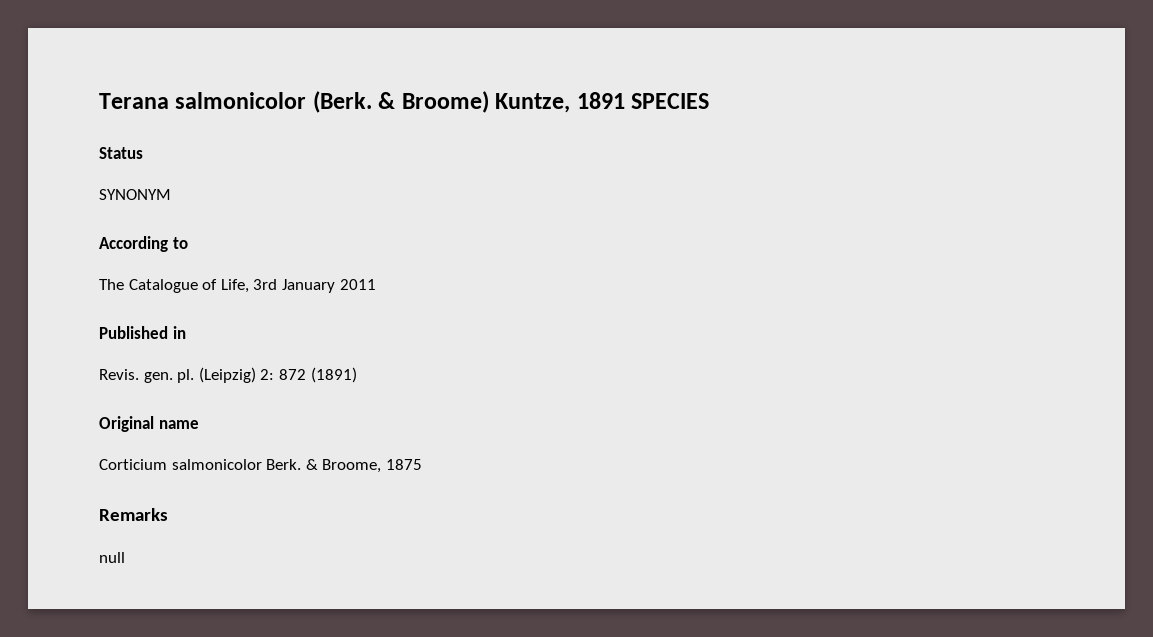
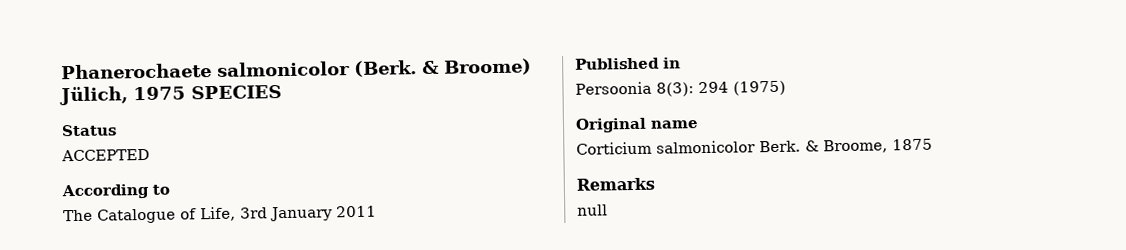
[99,93,169,109] Terana -> [61,63,212,80] Phanerochaete
[495,92,625,113] Kuntze, 1891 -> [59,86,186,106] Jülich, 1975
[99,189,171,200] SYNONYM -> [61,148,150,162] ACCEPTED
[99,367,357,383] Revis. gen. pl. (Leipzig) 2: 872 (1891) -> [575,80,786,97] Persoonia 8(3): 294 (1975)

